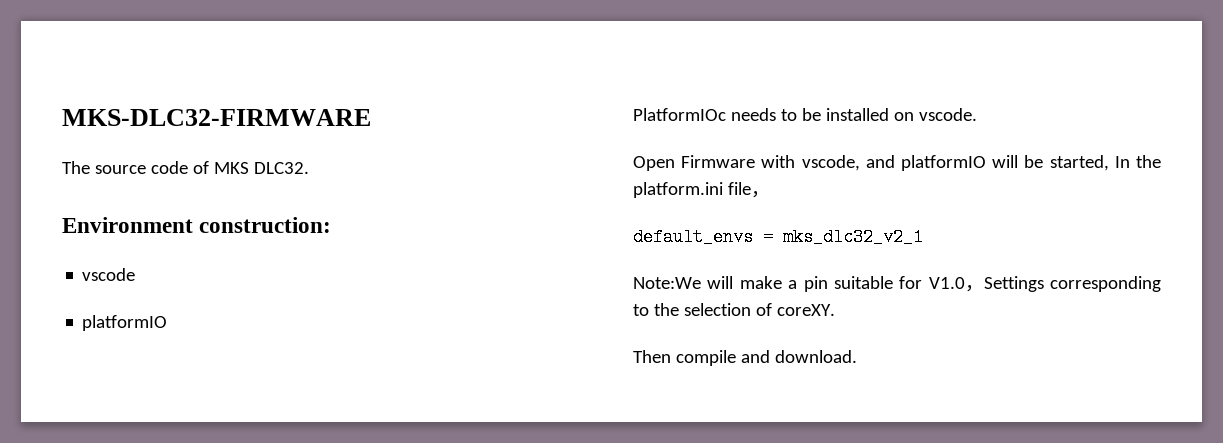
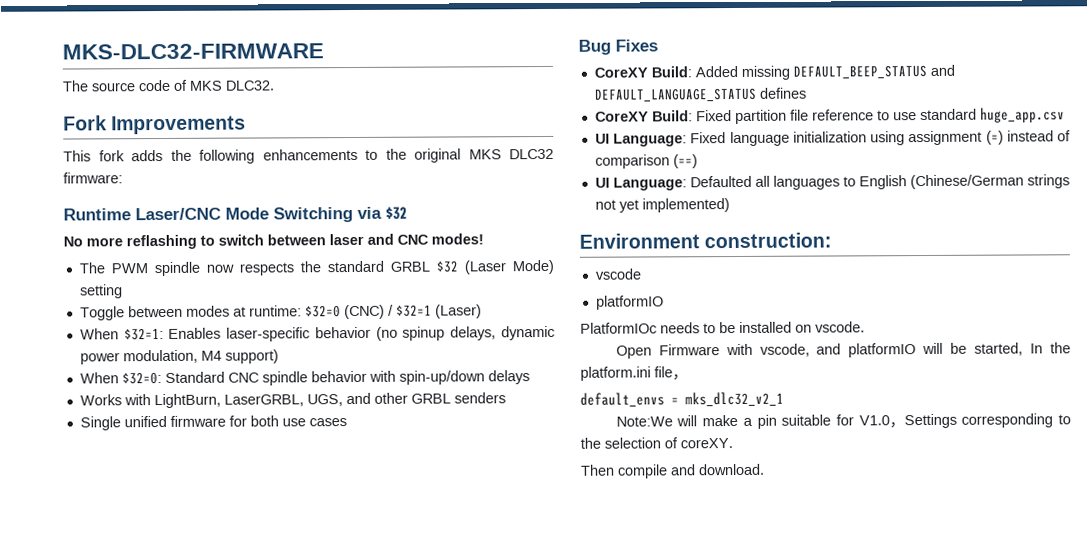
(309, 168) none -> [63,115,247,135] [63,148,554,164] [63,172,123,184] [63,206,407,223] [63,233,484,250] [78,259,554,277] [79,284,123,299] [79,304,482,321] [79,325,556,342] [79,349,279,365] [79,370,530,386] [79,392,506,409] [79,415,347,431] [578,39,658,55] [593,64,955,80] [594,87,807,102] [594,107,1065,125] [594,130,1071,147] [594,154,698,169] [594,174,1070,191] [594,198,730,213] // Fork Improvements // This fork adds the following enhancements to the original MKS DLC32 firmware: // Runtime Laser/CNC Mode Switching via $32 // No more reflashing to switch between laser and CNC modes! // The PWM spindle now respects the standard GRBL $32 (Laser Mode) setting // Toggle between modes at runtime: $32=0 (CNC) / $32=1 (Laser) // When $32=1: Enables laser-specific behavior (no spinup delays, dynamic power modulation, M4 support) // When $32=0: Standard CNC spindle behavior with spin-up/down delays // Works with LightBurn, LaserGRBL, UGS, and other GRBL senders // Single unified firmware for both use cases // Bug Fixes // CoreXY Build: Added missing DEFAULT_BEEP_STATUS and DEFAULT_LANGUAGE_STATUS defines // CoreXY Build: Fixed partition file reference to use standard huge_app.csv // UI Language: Fixed language initialization using assignment (=) instead of comparison (==) // UI Language: Defaulted all languages to English (Chinese/German strings not yet implemented)

